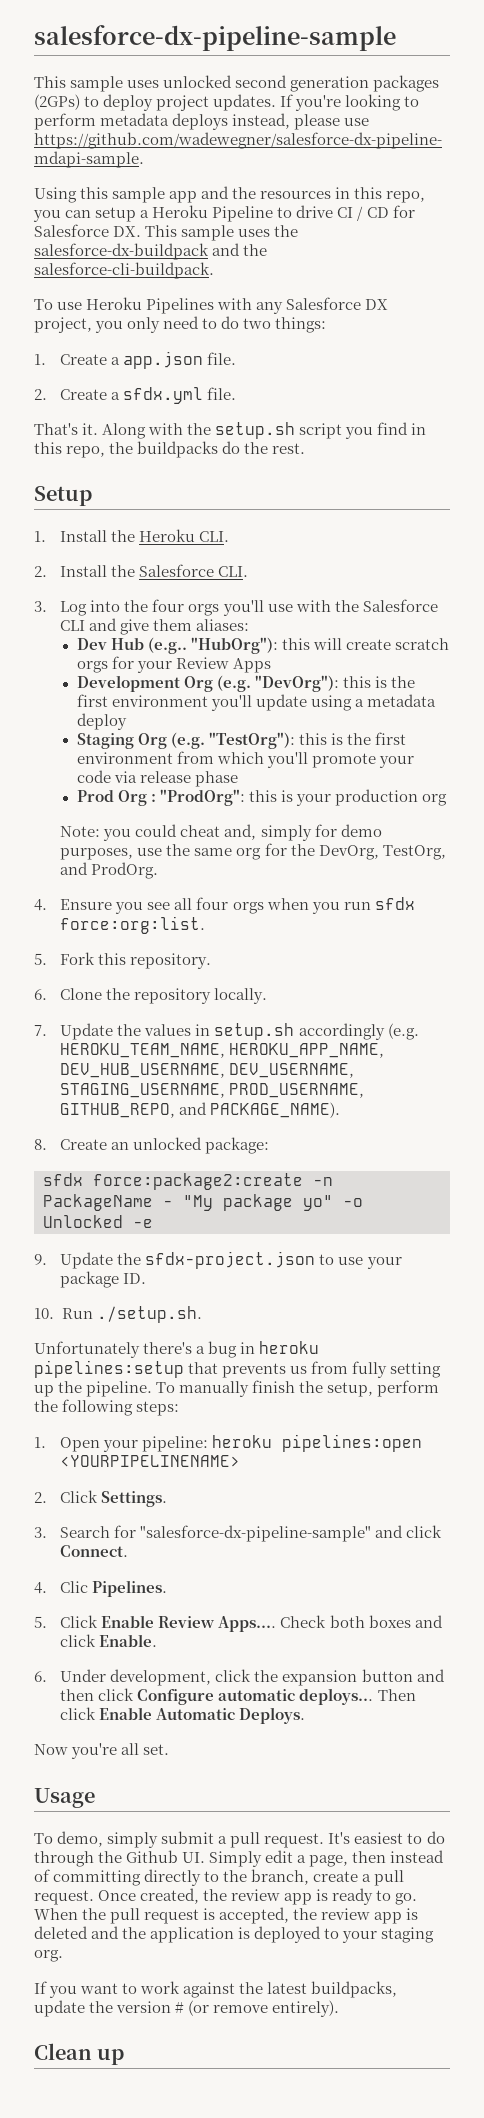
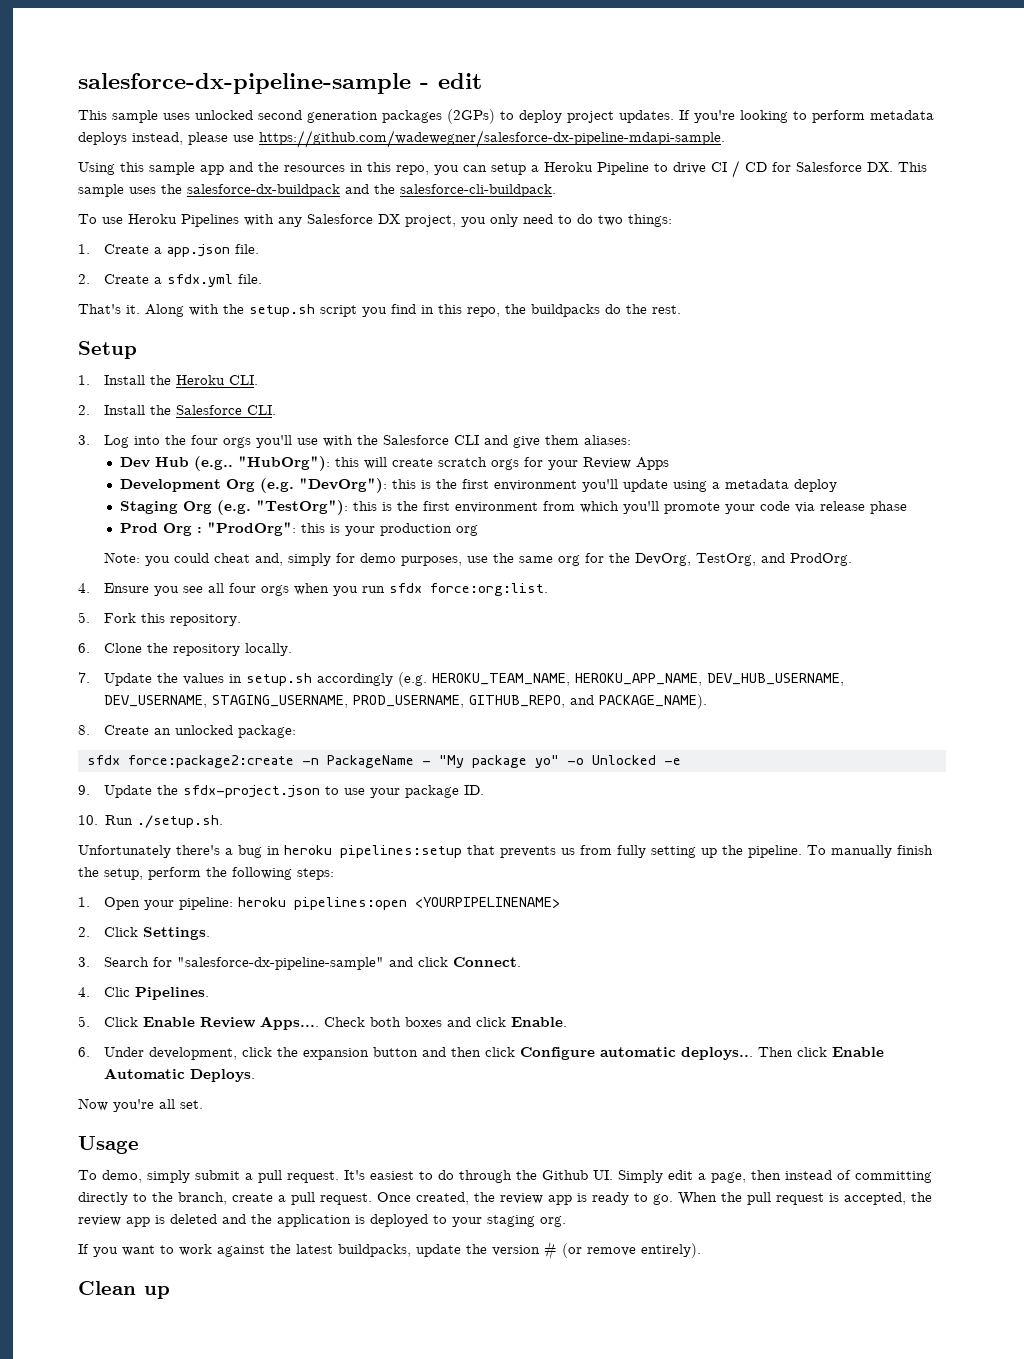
(396, 38) none -> [420,73,482,89] - edit

